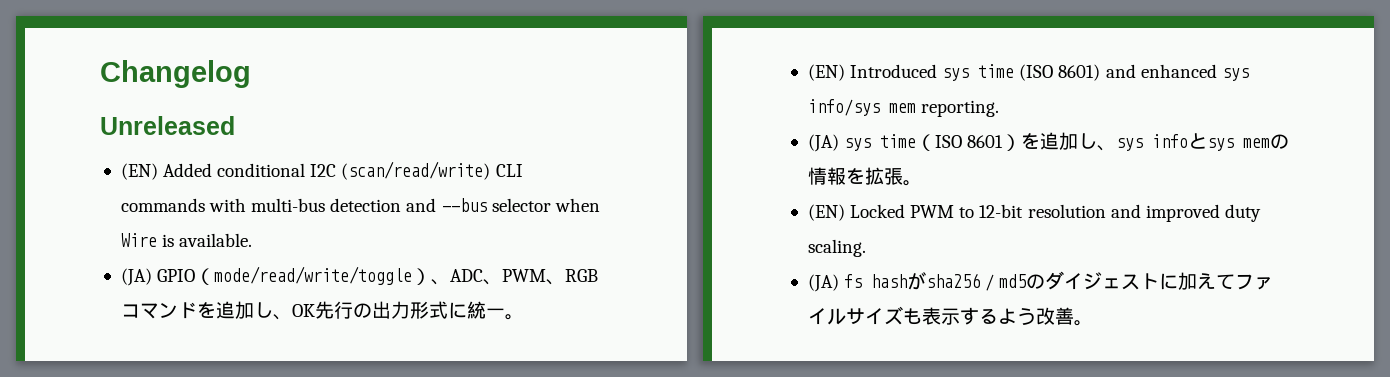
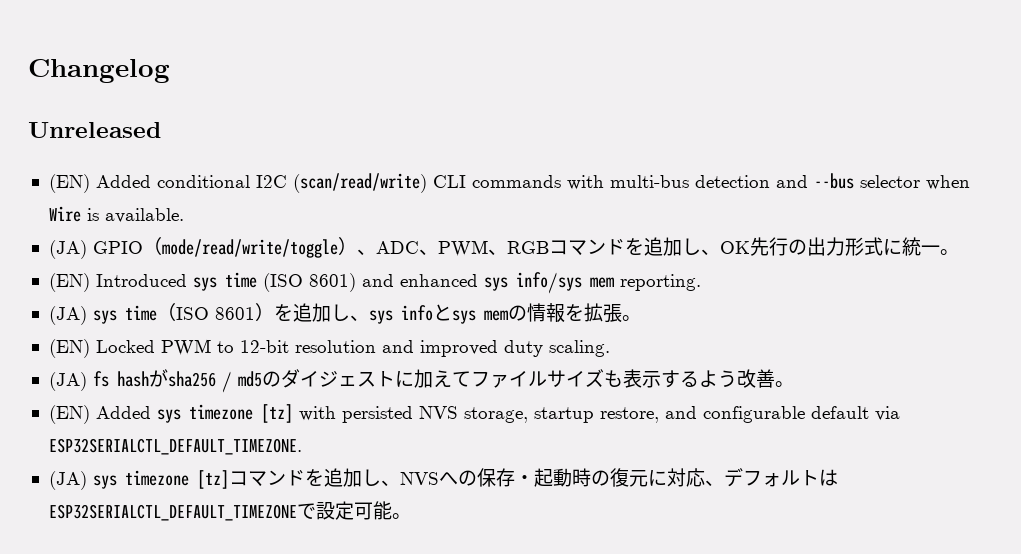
(1093, 323) none -> [48,404,900,424] [48,438,302,455] [48,468,838,490] [48,501,411,521] // (EN) Added sys timezone [tz] with persisted NVS storage, startup restore, and configurable default via ESP32SERIALCTL_DEFAULT_TIMEZONE. // (JA) sys timezone [tz]コマンドを追加し、NVSへの保存・起動時の復元に対応、デフォルトはESP32SERIALCTL_DEFAULT_TIMEZONEで設定可能。

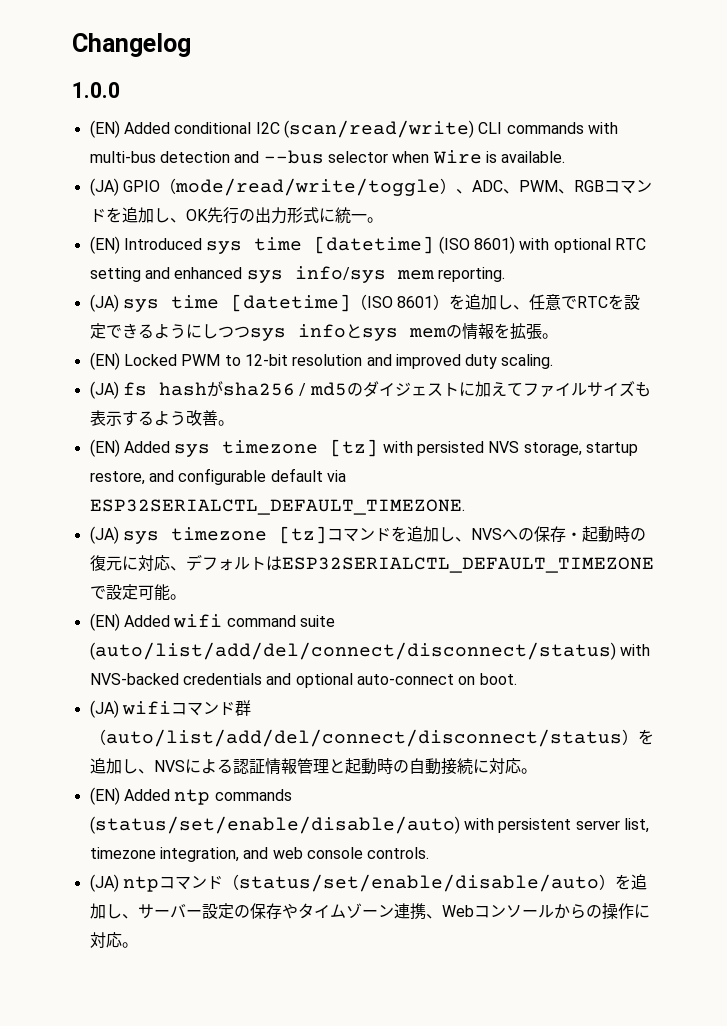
[28,122,161,138] Unreleased -> [72,82,120,98] 1.0.0
(257, 280) none -> [314,236,435,254] [datetime]
(356, 282) none -> [519,238,646,253] [89,267,141,282] with optional RTC setting
(157, 313) none -> [230,294,351,312] [datetime]
(369, 318) none -> [529,294,641,310] [89,323,250,339] 任意でRTCを設定できるようにしつつ
(411, 516) none -> [89,613,335,631] [89,642,650,660] [89,673,517,688] [89,700,251,718] [89,729,654,747] [89,758,537,775] [89,787,292,805] [89,816,649,834] [89,847,430,862] [89,874,647,892] [89,903,650,920] [89,932,138,948] // (EN) Added wifi command suite (auto/list/add/del/connect/disconnect/status) with NVS-backed credentials and optional auto-connect on boot. // (JA) wifiコマンド群（auto/list/add/del/connect/disconnect/status）を追加し、NVSによる認証情報管理と起動時の自動接続に対応。 // (EN) Added ntp commands (status/set/enable/disable/auto) with persistent server list, timezone integration, and web console controls. // (JA) ntpコマンド（status/set/enable/disable/auto）を追加し、サーバー設定の保存やタイムゾーン連携、Webコンソールからの操作に対応。

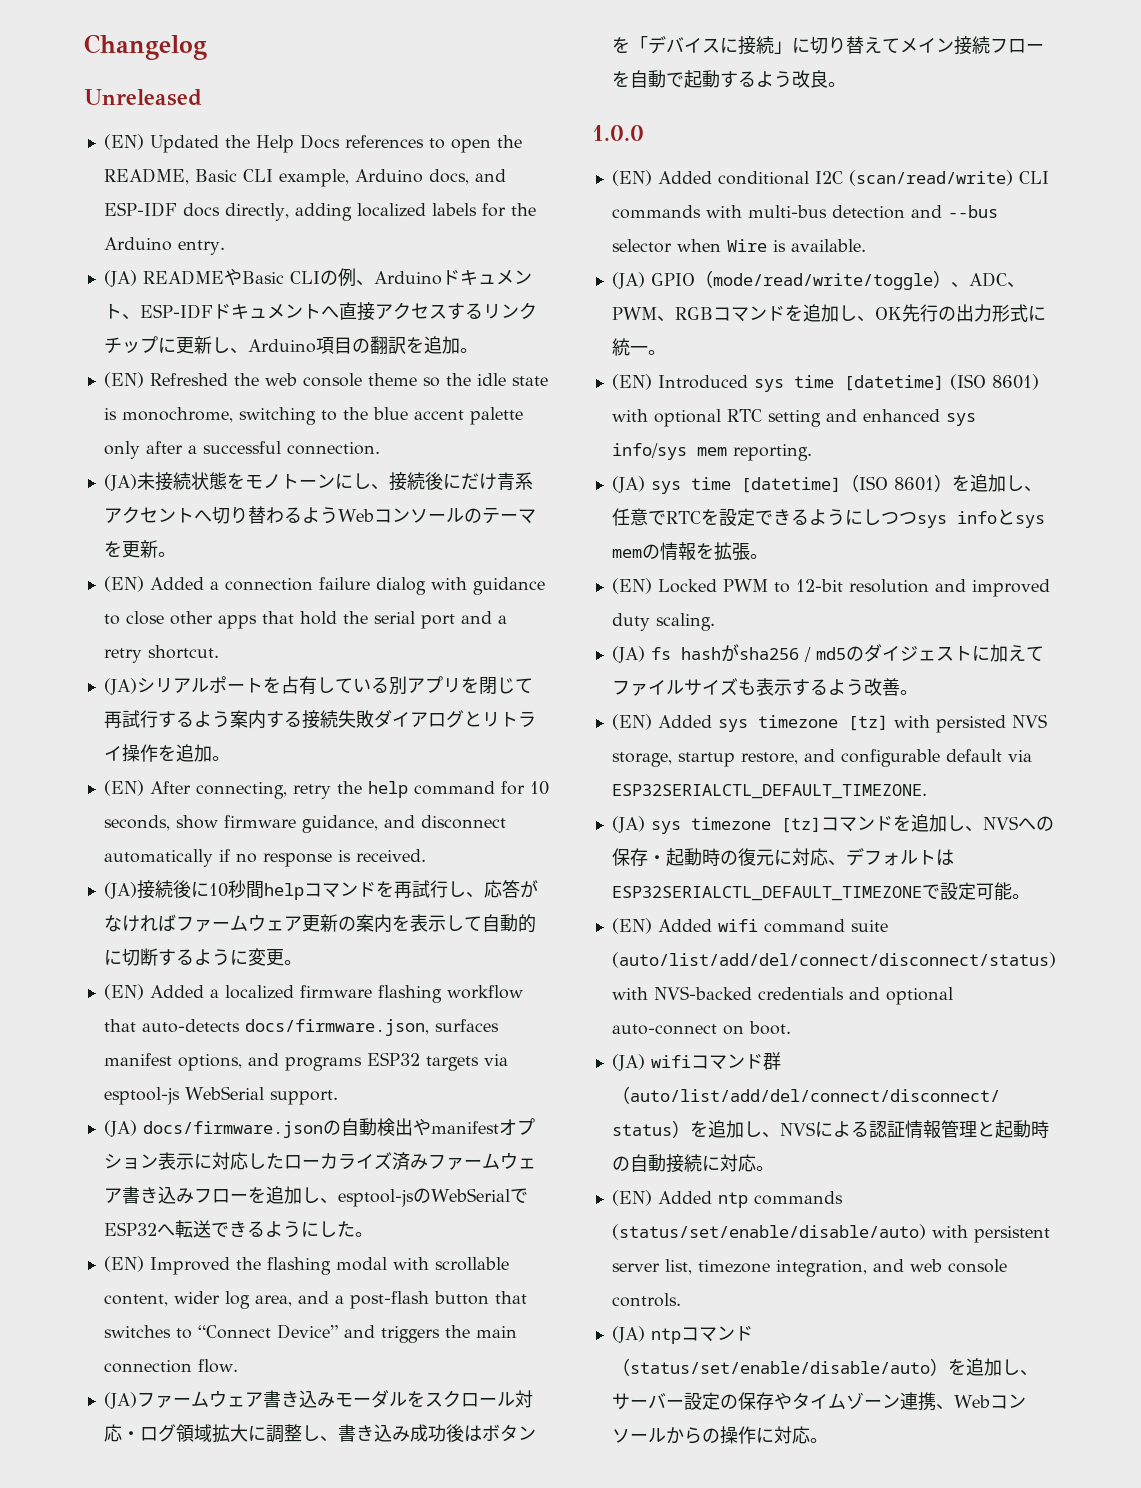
(191, 45) none -> [84,89,202,106] [103,134,522,153] [103,168,506,187] [103,202,536,221] [103,237,225,255] [103,268,532,287] [103,302,537,321] [103,336,478,354] [103,372,548,388] [103,407,523,425] [103,441,380,459] [103,472,533,491] [103,506,536,524] [103,540,176,558] [103,576,545,595] [103,611,507,629] [103,645,219,663] [103,676,533,695] [103,710,536,729] [103,744,230,762] [103,780,549,799] [103,815,506,833] [103,849,426,867] [103,880,538,900] [103,914,536,933] [103,948,302,966] [103,984,523,1003] [103,1019,499,1036] [103,1052,508,1071] [103,1086,338,1105] [103,1118,535,1138] [103,1152,536,1170] [103,1186,528,1207] [103,1220,373,1238] [103,1256,509,1275] [103,1291,527,1309] [103,1324,517,1343] [103,1359,238,1373] [103,1390,533,1409] [103,1424,536,1443] [611,36,1044,55] [611,70,846,88] // Unreleased // (EN) Updated the Help Docs references to open the README, Basic CLI example, Arduino docs, and ESP-IDF docs directly, adding localized labels for the Arduino entry. // (JA) READMEやBasic CLIの例、Arduinoドキュメント、ESP-IDFドキュメントへ直接アクセスするリンクチップに更新し、Arduino項目の翻訳を追加。 // (EN) Refreshed the web console theme so the idle state is monochrome, switching to the blue accent palette only after a successful connection. // (JA)未接続状態をモノトーンにし、接続後にだけ青系アクセントへ切り替わるようWebコンソールのテーマを更新。 // (EN) Added a connection failure dialog with guidance to close other apps that hold the serial port and a retry shortcut. // (JA)シリアルポートを占有している別アプリを閉じて再試行するよう案内する接続失敗ダイアログとリトライ操作を追加。 // (EN) After connecting, retry the help command for 10 seconds, show firmware guidance, and disconnect automatically if no response is received. // (JA)接続後に10秒間helpコマンドを再試行し、応答がなければファームウェア更新の案内を表示して自動的に切断するように変更。 // (EN) Added a localized firmware flashing workflow that auto-detects docs/firmware.json, surfaces manifest options, and programs ESP32 targets via esptool-js WebSerial support. // (JA) docs/firmware.jsonの自動検出やmanifestオプション表示に対応したローカライズ済みファームウェア書き込みフローを追加し、esptool-jsのWebSerialでESP32へ転送できるようにした。 // (EN) Improved the flashing modal with scrollable content, wider log area, and a post-flash button that switches to “Connect Device” and triggers the main connection flow. // (JA)ファームウェア書き込みモーダルをスクロール対応・ログ領域拡大に調整し、書き込み成功後はボタンを「デバイスに接続」に切り替えてメイン接続フローを自動で起動するよう改良。

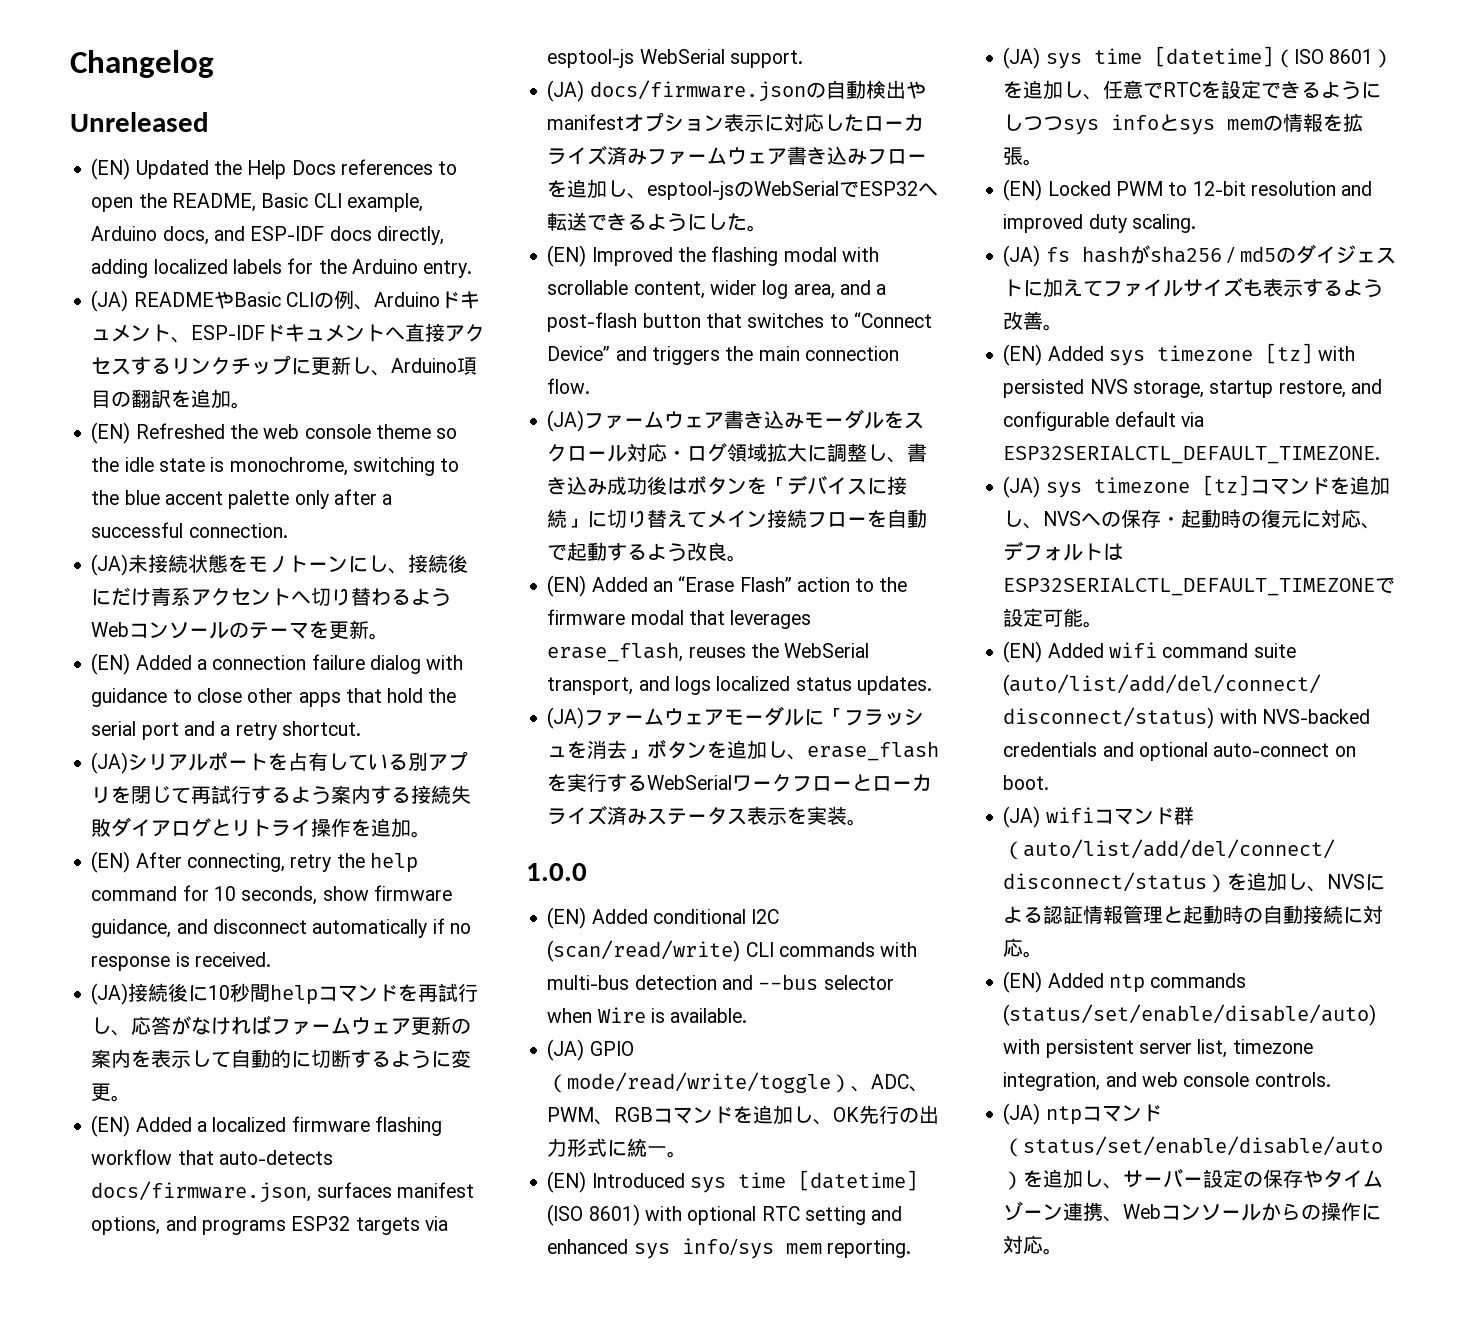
(846, 84) none -> [547,575,908,597] [547,609,812,629] [547,642,870,662] [547,676,932,695] [547,706,925,729] [547,739,940,761] [547,773,933,792] [547,805,868,826] // (EN) Added an “Erase Flash” action to the firmware modal that leverages erase_flash, reuses the WebSerial transport, and logs localized status updates. // (JA)ファームウェアモーダルに「フラッシュを消去」ボタンを追加し、erase_flashを実行するWebSerialワークフローとローカライズ済みステータス表示を実装。

